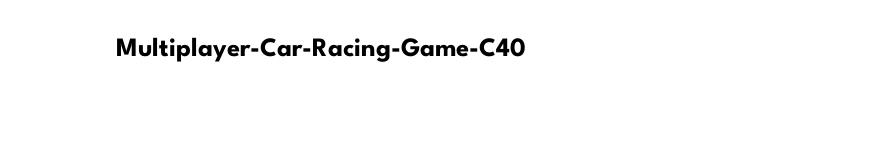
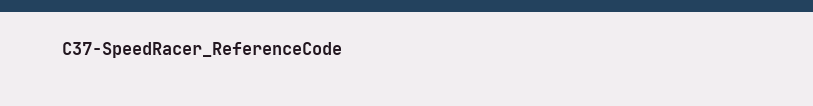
[116,37,526,62] Multiplayer-Car-Racing-Game-C40 -> [62,42,342,58] C37-SpeedRacer_ReferenceCode

